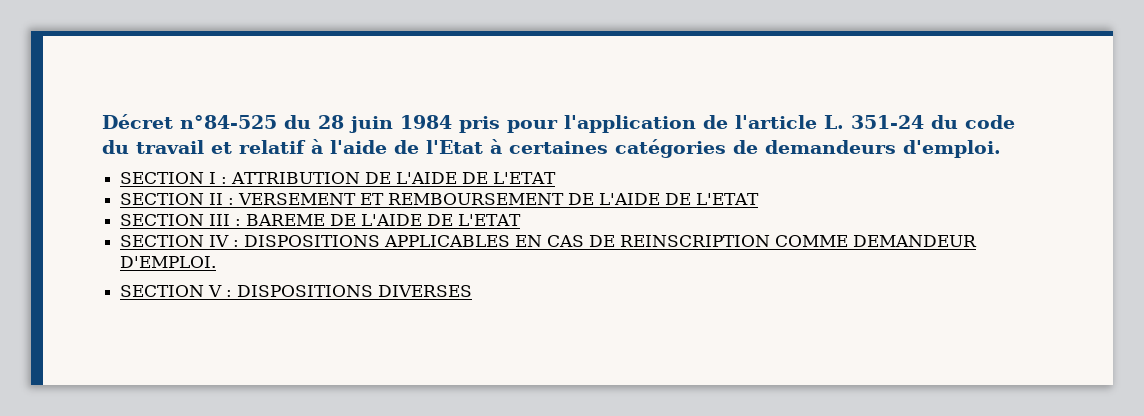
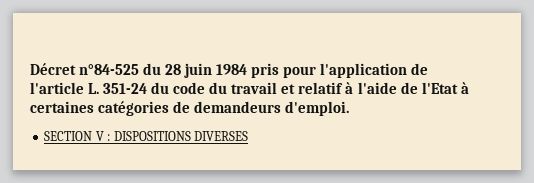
[120,172,557,184] [120,193,760,205] [120,214,522,226] [120,235,978,247] [120,256,217,268] // SECTION I : ATTRIBUTION DE L'AIDE DE L'ETAT // SECTION II : VERSEMENT ET REMBOURSEMENT DE L'AIDE DE L'ETAT // SECTION III : BAREME DE L'AIDE DE L'ETAT // SECTION IV : DISPOSITIONS APPLICABLES EN CAS DE REINSCRIPTION COMME DEMANDEUR D'EMPLOI. -> (350, 108) none

